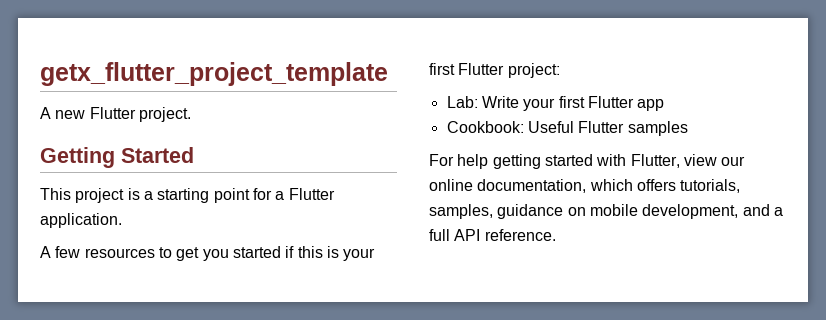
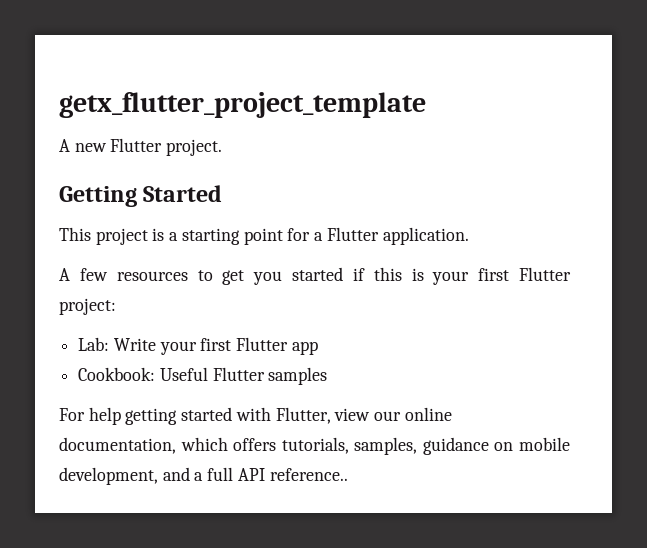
[484,229,556,241] reference. -> [269,468,348,481] reference..

